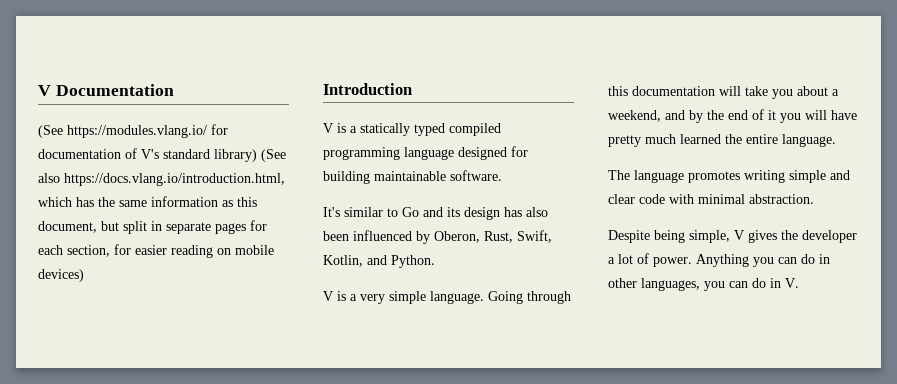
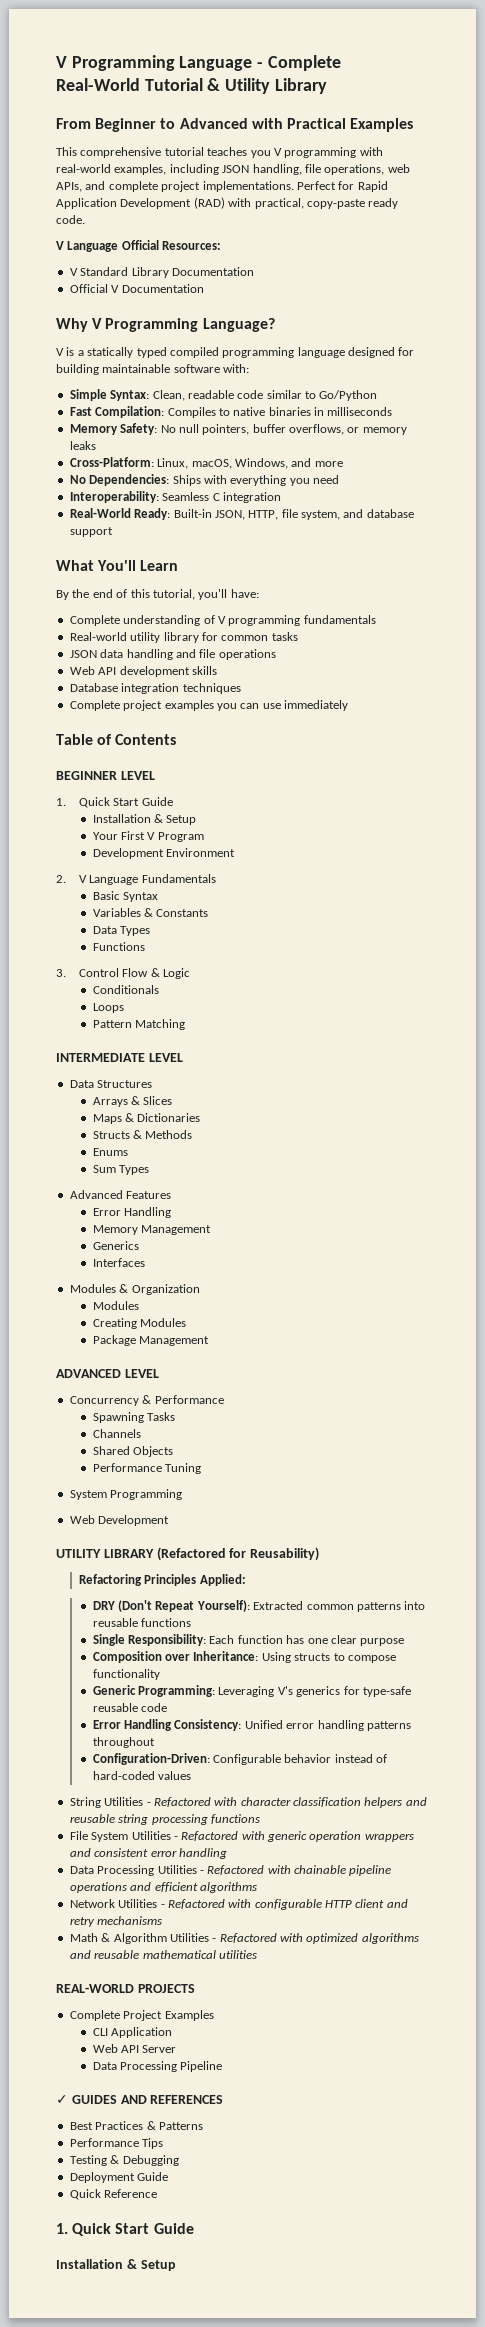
[38,84,174,96] [38,124,228,138] [38,148,286,162] [38,173,285,186] [38,196,257,207] [38,220,267,234] [38,244,274,258] [38,269,84,282] [323,83,412,95] V Documentation // (See https://modules.vlang.io/ for documentation of V's standard library) (See also https://docs.vlang.io/introduction.html, which has the same information as this document, but split in separate pages for each section, for easier reading on mobile devices) // Introduction -> [56,55,341,71] [56,78,327,94] [56,118,414,132] [56,147,383,158] [56,164,410,175] [56,181,388,192] [56,197,399,209] [56,215,85,224] [56,240,222,252] [69,267,254,278] [69,284,204,293] [56,318,275,332] V Programming Language - Complete Real-World Tutorial & Utility Library // From Beginner to Advanced with Practical Examples // This comprehensive tutorial teaches you V programming with real-world examples, including JSON handling, file operations, web APIs, and complete project implementations. Perfect for Rapid Application Development (RAD) with practical, copy-paste ready code. // V Language Official Resources: // V Standard Library Documentation // Official V Documentation // Why V Programming Language?
[450,170,502,181] [323,207,548,220] [323,230,552,244] [323,255,435,268] [323,291,571,304] [608,86,839,99] [608,109,857,123] [608,134,836,147] [608,170,850,183] [608,194,814,204] [608,230,857,243] [608,253,830,267] [608,278,799,291] software. // It's similar to Go and its design has also been influenced by Oberon, Rust, Swift, Kotlin, and Python. // V is a very simple language. Going through this documentation will take you about a weekend, and by the end of it you will have pretty much learned the entire language. // The language promotes writing simple and clear code with minimal abstraction. // Despite being simple, V gives the developer a lot of power. Anything you can do in other languages, you can do in V. -> [173,364,250,373] [69,389,378,401] [69,406,393,418] [69,423,407,435] [69,441,96,450] [69,457,343,469] [69,474,339,486] [69,491,281,503] [69,508,414,520] [69,527,113,537] [56,560,179,571] [56,589,259,600] [69,615,376,626] [69,632,298,643] [69,649,276,660] [69,666,217,677] [69,683,241,694] [69,700,348,711] [56,734,177,745] [56,771,155,780] [56,797,173,808] [92,814,197,825] [92,831,204,842] [92,848,236,859] [56,874,216,885] [92,891,159,902] [92,908,209,917] [92,926,151,936] [92,942,145,951] [56,968,191,979] [92,985,159,994] [92,1003,124,1013] [92,1019,186,1030] [56,1053,183,1062] [69,1080,153,1088] [92,1096,173,1107] [92,1113,201,1124] [92,1130,193,1139] [92,1148,128,1156] [92,1165,150,1175] [69,1190,172,1199] [92,1207,172,1218] [92,1225,212,1235] [92,1241,139,1250] [92,1258,145,1267] [69,1284,200,1295] [92,1301,139,1310] [92,1318,187,1329] [92,1335,210,1346] [56,1369,159,1378] [69,1395,224,1406] [92,1412,176,1423] [92,1429,141,1438] [92,1446,174,1457] [92,1463,202,1474] [69,1489,183,1500] [69,1515,170,1526] [56,1547,320,1561] [78,1574,246,1586] [92,1600,426,1612] [92,1618,192,1627] [92,1634,405,1646] [92,1651,396,1663] [92,1669,160,1680] [92,1685,411,1697] [92,1703,168,1712] [92,1719,411,1731] [92,1737,155,1748] [92,1753,388,1765] [92,1771,192,1780] [69,1797,427,1808] [69,1814,260,1825] [69,1831,414,1842] [69,1848,227,1859] [69,1865,392,1876] [69,1882,257,1893] [69,1899,408,1910] [69,1916,163,1927] [69,1933,419,1944] [69,1950,257,1959] [56,1984,195,1993] [69,2010,214,2021] [92,2027,173,2038] [92,2044,177,2053] [92,2061,223,2072] [56,2095,224,2104] [69,2121,203,2130] [69,2138,164,2149] [69,2155,179,2166] [69,2172,169,2183] [69,2189,158,2200] [56,2223,194,2236] [56,2259,176,2271] software with: // Simple Syntax: Clean, readable code similar to Go/Python // Fast Compilation: Compiles to native binaries in milliseconds // Memory Safety: No null pointers, buffer overflows, or memory leaks // Cross-Platform: Linux, macOS, Windows, and more // No Dependencies: Ships with everything you need // Interoperability: Seamless C integration // Real-World Ready: Built-in JSON, HTTP, file system, and database support // What You'll Learn // By the end of this tutorial, you'll have: // Complete understanding of V programming fundamentals // Real-world utility library for common tasks // JSON data handling and file operations // Web API development skills // Database integration techniques // Complete project examples you can use immediately // Table of Contents // BEGINNER LEVEL // 1. Quick Start Guide // Installation & Setup // Your First V Program // Development Environment // 2. V Language Fundamentals // Basic Syntax // Variables & Constants // Data Types // Functions // 3. Control Flow & Logic // Conditionals // Loops // Pattern Matching // INTERMEDIATE LEVEL // Data Structures // Arrays & Slices // Maps & Dictionaries // Structs & Methods // Enums // Sum Types // Advanced Features // Error Handling // Memory Management // Generics // Interfaces // Modules & Organization // Modules // Creating Modules // Package Management // ADVANCED LEVEL // Concurrency & Performance // Spawning Tasks // Channels // Shared Objects // Performance Tuning // System Programming // Web Development // UTILITY LIBRARY (Refactored for Reusability) // Refactoring Principles Applied: // DRY (Don't Repeat Yourself): Extracted common patterns into reusable functions // Single Responsibility: Each function has one clear purpose // Composition over Inheritance: Using structs to compose functionality // Generic Programming: Leveraging V's generics for type-safe reusable code // Error Handling Consistency: Unified error handling patterns throughout // Configuration-Driven: Configurable behavior instead of hard-coded values // String Utilities - Refactored with character classification helpers and reusable string processing functions // File System Utilities - Refactored with generic operation wrappers and consistent error handling // Data Processing Utilities - Refactored with chainable pipeline operations and efficient algorithms // Network Utilities - Refactored with configurable HTTP client and retry mechanisms // Math & Algorithm Utilities - Refactored with optimized algorithms and reusable mathematical utilities // REAL-WORLD PROJECTS // Complete Project Examples // CLI Application // Web API Server // Data Processing Pipeline // ✓ GUIDES AND REFERENCES // Best Practices & Patterns // Performance Tips // Testing & Debugging // Deployment Guide // Quick Reference // 1. Quick Start Guide // Installation & Setup

